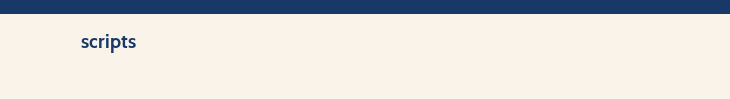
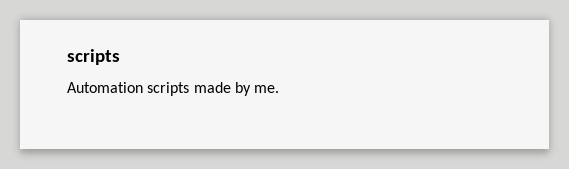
[81,34,136,53] scripts -> [67,49,120,65] [67,82,280,96] scripts // Automation scripts made by me.

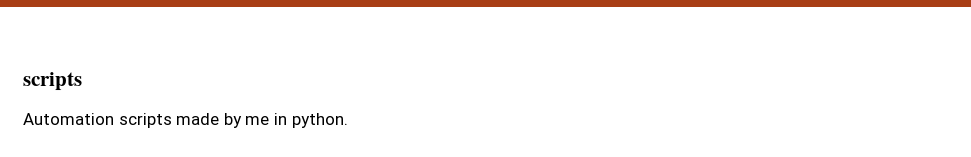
[254,85,280,93] me. -> [245,113,348,128] me in python.

